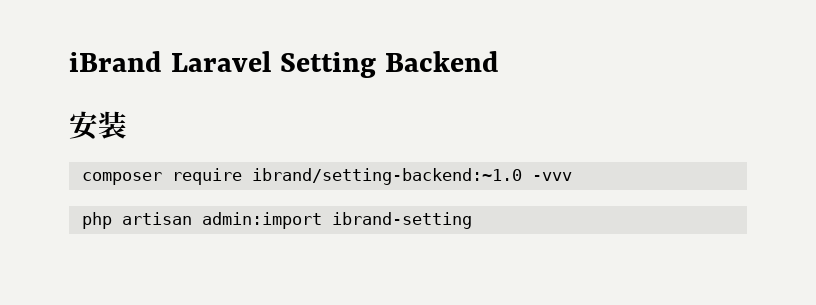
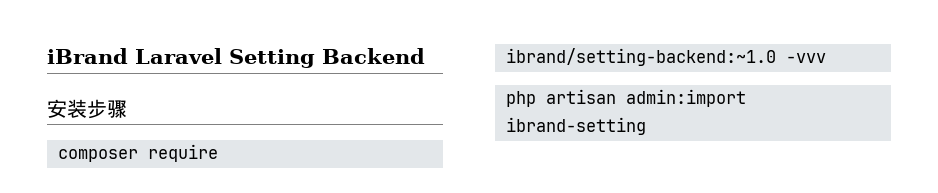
(127, 125) none -> [87,99,127,119] 步骤

